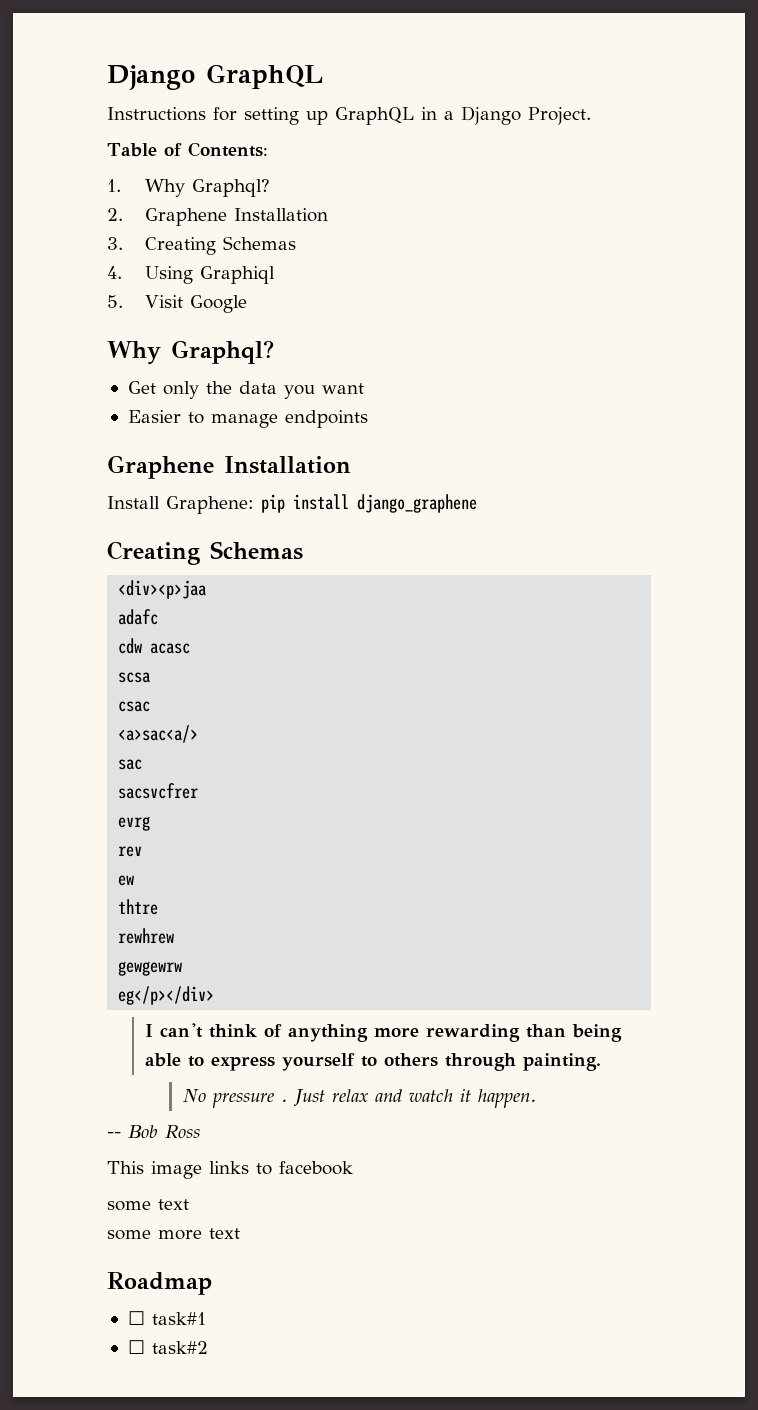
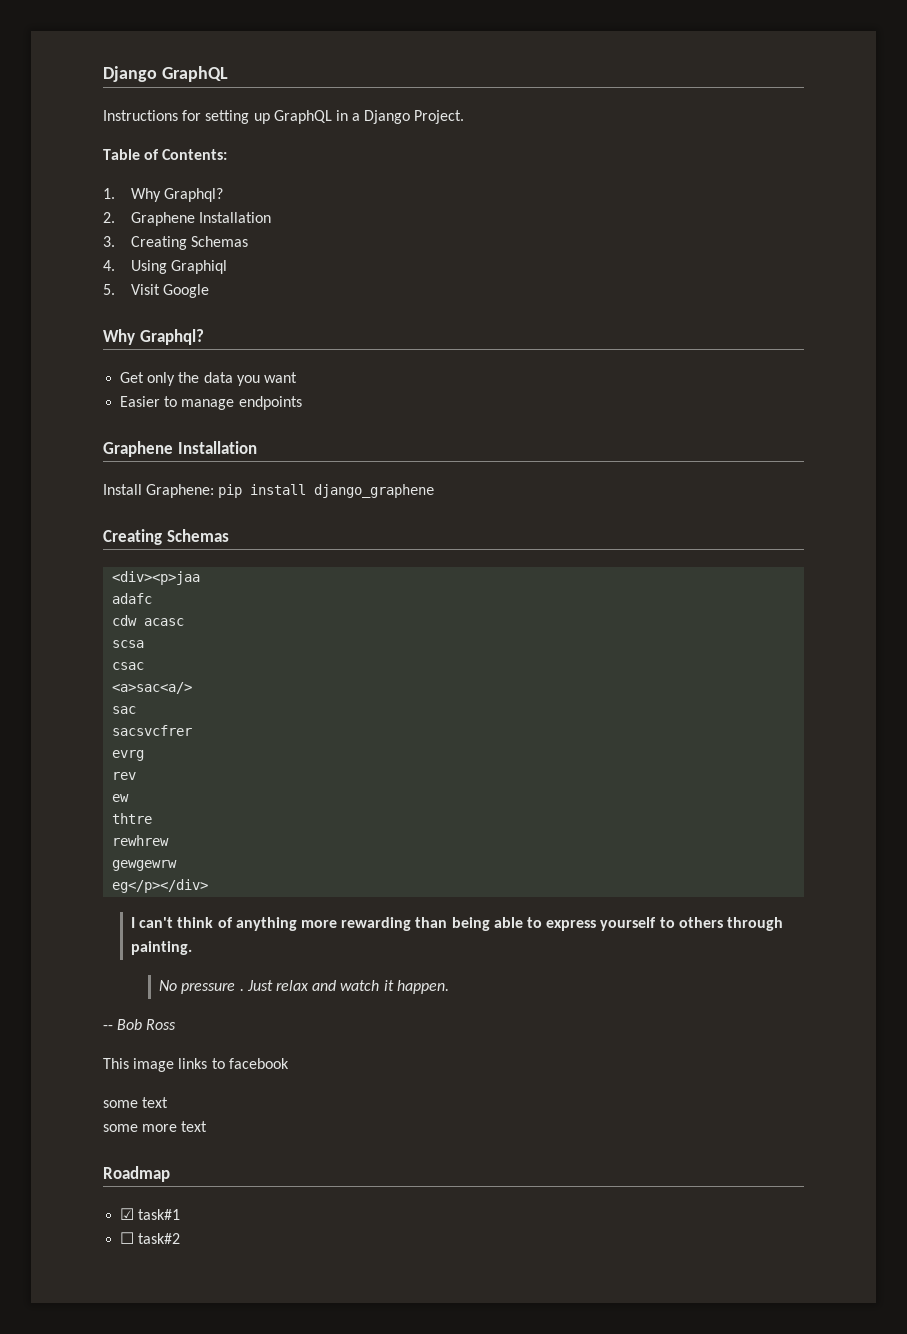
[127,1311,145,1325] ☐ -> [120,1208,135,1220] ☑

